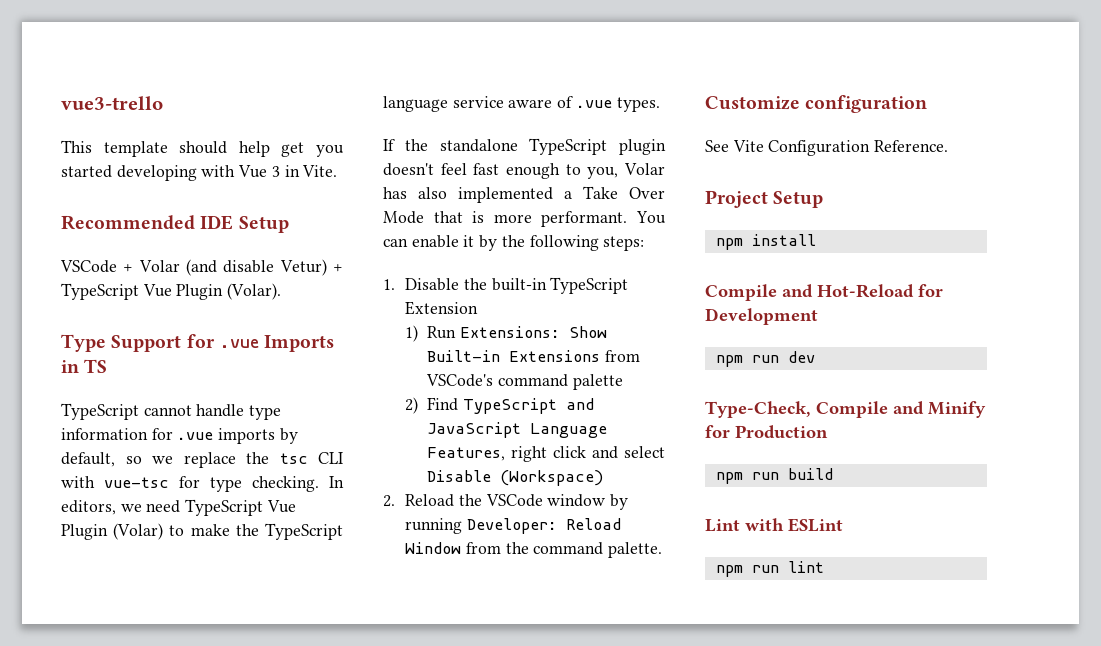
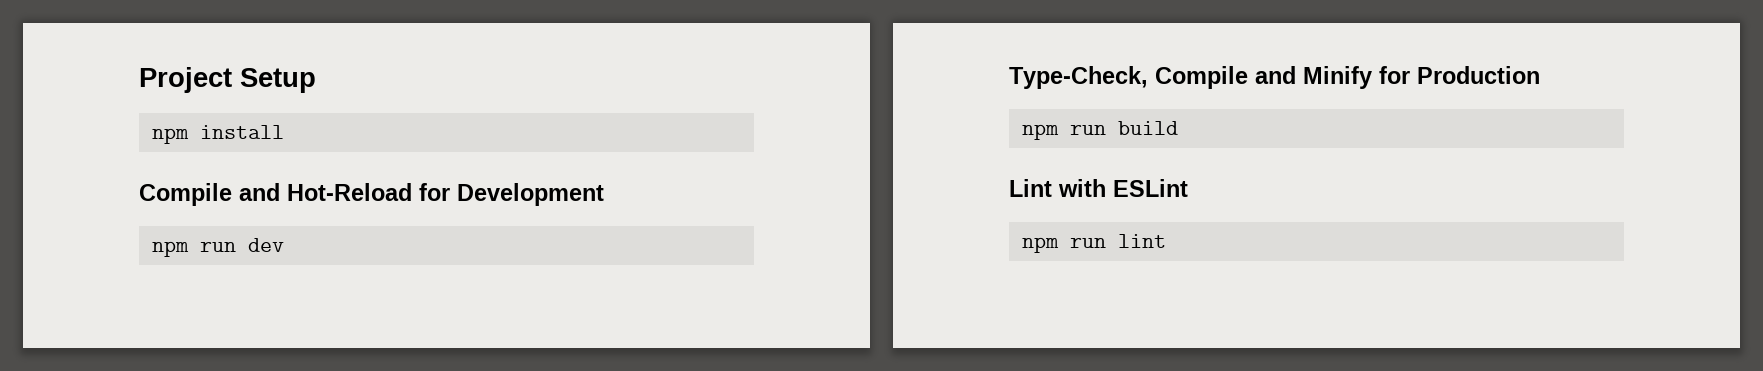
[61,96,163,110] [61,140,344,157] [61,165,338,181] [61,215,289,233] [60,259,343,276] [61,283,282,300] [61,334,335,352] [61,359,108,373] [61,403,282,420] [61,428,298,444] [61,452,343,468] [61,476,344,492] [61,499,296,516] [61,523,343,540] [383,96,660,112] [383,138,666,155] [383,163,665,179] [383,186,665,203] [383,211,666,227] [383,235,645,251] [383,277,629,294] [405,301,479,315] [405,325,607,342] [427,350,640,362] [426,374,623,390] [405,397,594,414] [427,422,608,438] [427,446,665,462] [427,470,604,486] [383,494,629,510] [405,518,621,534] [405,542,663,558] [705,95,928,113] [705,140,949,156] vue3-trello // This template should help get you started developing with Vue 3 in Vite. // Recommended IDE Setup // VSCode + Volar (and disable Vetur) + TypeScript Vue Plugin (Volar). // Type Support for .vue Imports in TS // TypeScript cannot handle type information for .vue imports by default, so we replace the tsc CLI with vue-tsc for type checking. In editors, we need TypeScript Vue Plugin (Volar) to make the TypeScript language service aware of .vue types. // If the standalone TypeScript plugin doesn't feel fast enough to you, Volar has also implemented a Take Over Mode that is more performant. You can enable it by the following steps: // 1. Disable the built-in TypeScript Extension // 1) Run Extensions: Show Built-in Extensions from VSCode's command palette // 2) Find TypeScript and JavaScript Language Features, right click and select Disable (Workspace) // 2. Reload the VSCode window by running Developer: Reload Window from the command palette. // Customize configuration // See Vite Configuration Reference. // -> (139, 80) none

